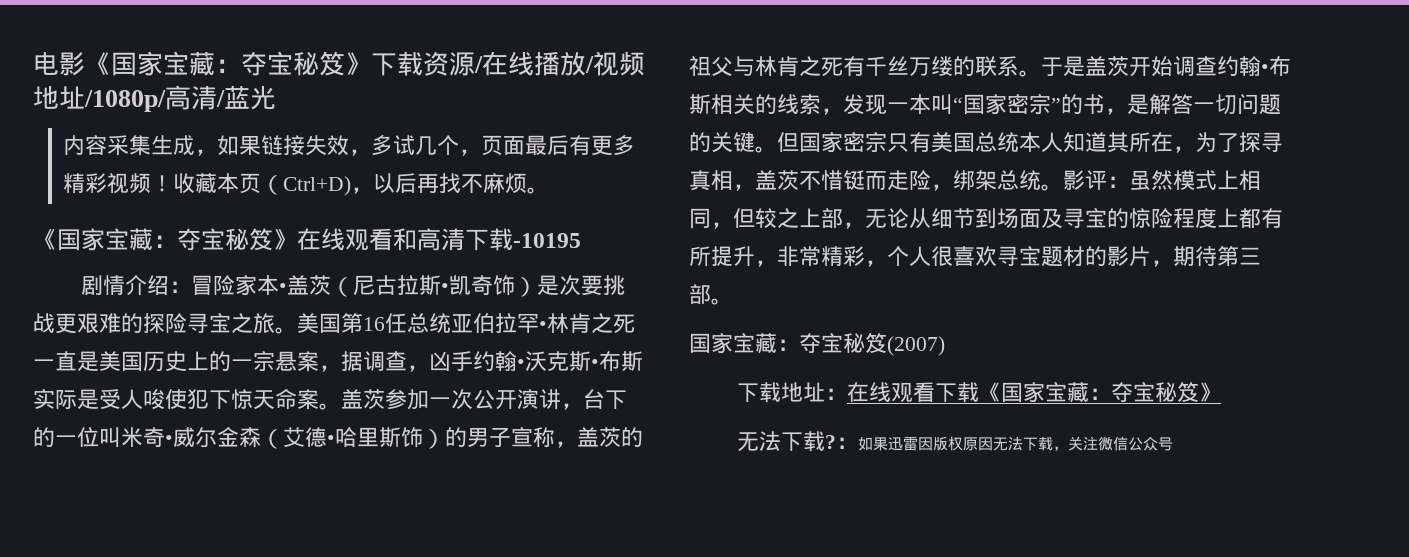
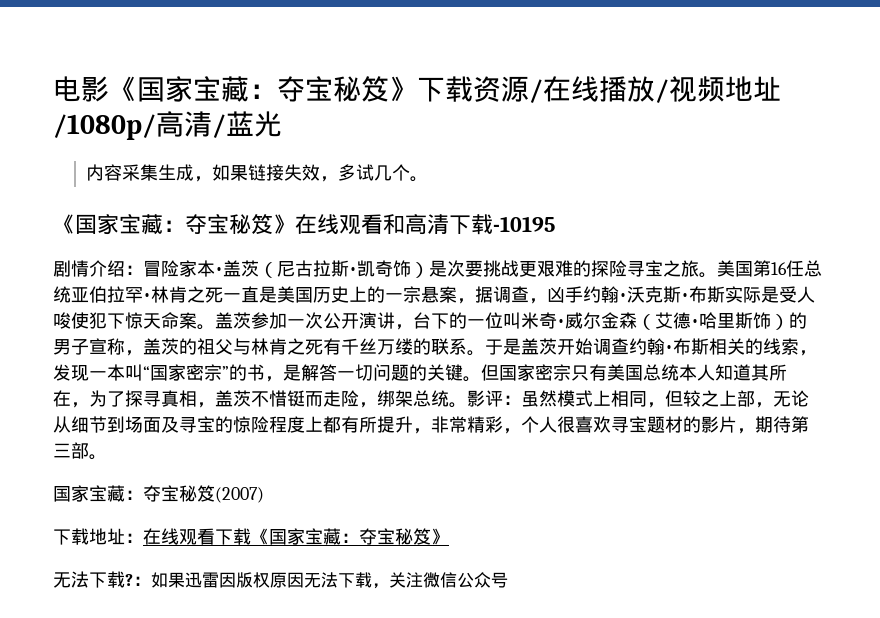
[459,135,636,156] [63,173,528,196] ，页面最后有更多精彩视频！收藏本页（Ctrl+D)，以后再找不麻烦 -> (410, 172) none

